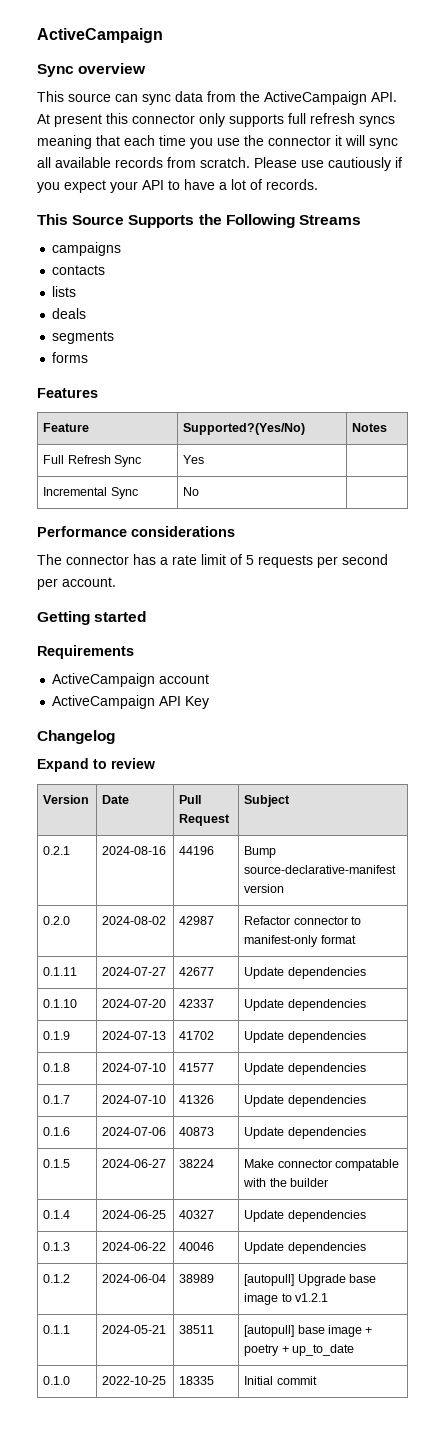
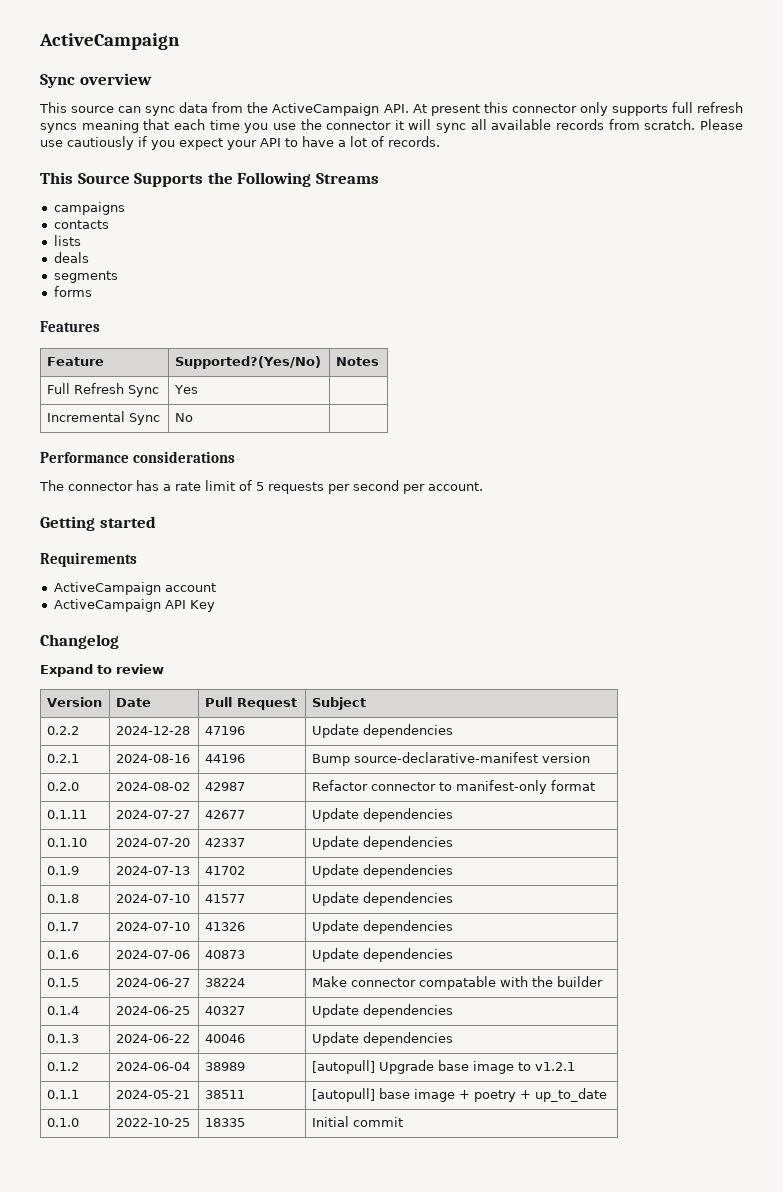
(291, 801) none -> [46,726,79,735] [115,726,190,735] [204,726,245,735] [311,724,453,738] // 0.2.2 | 2024-12-28 | 47196 | Update dependencies

